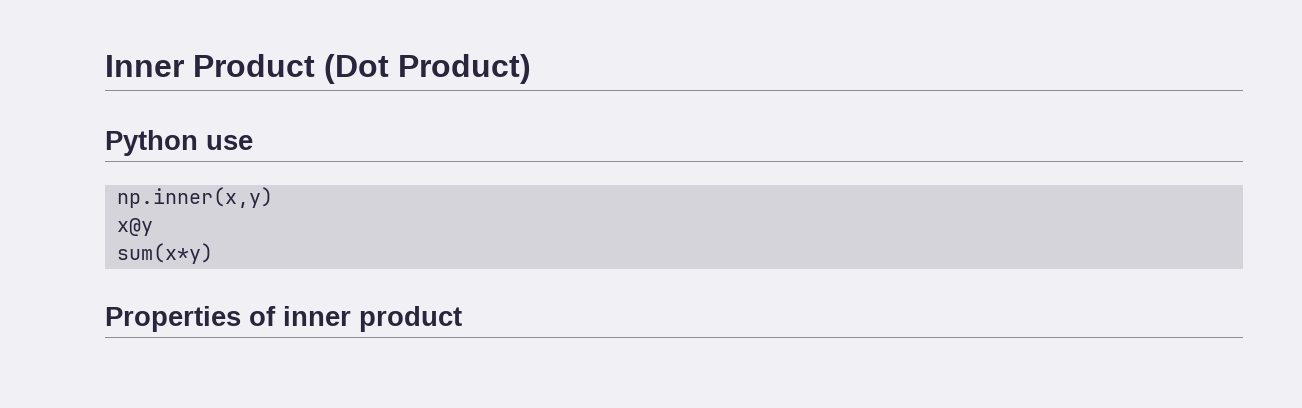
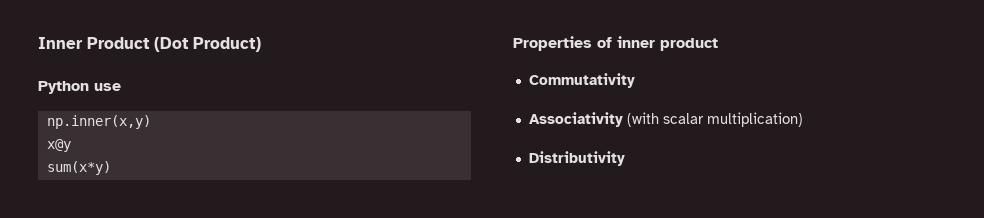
(462, 319) none -> [528,73,635,88] [528,112,803,127] [528,151,625,166] // Commutativity // Associativity (with scalar multiplication) // Distributivity

